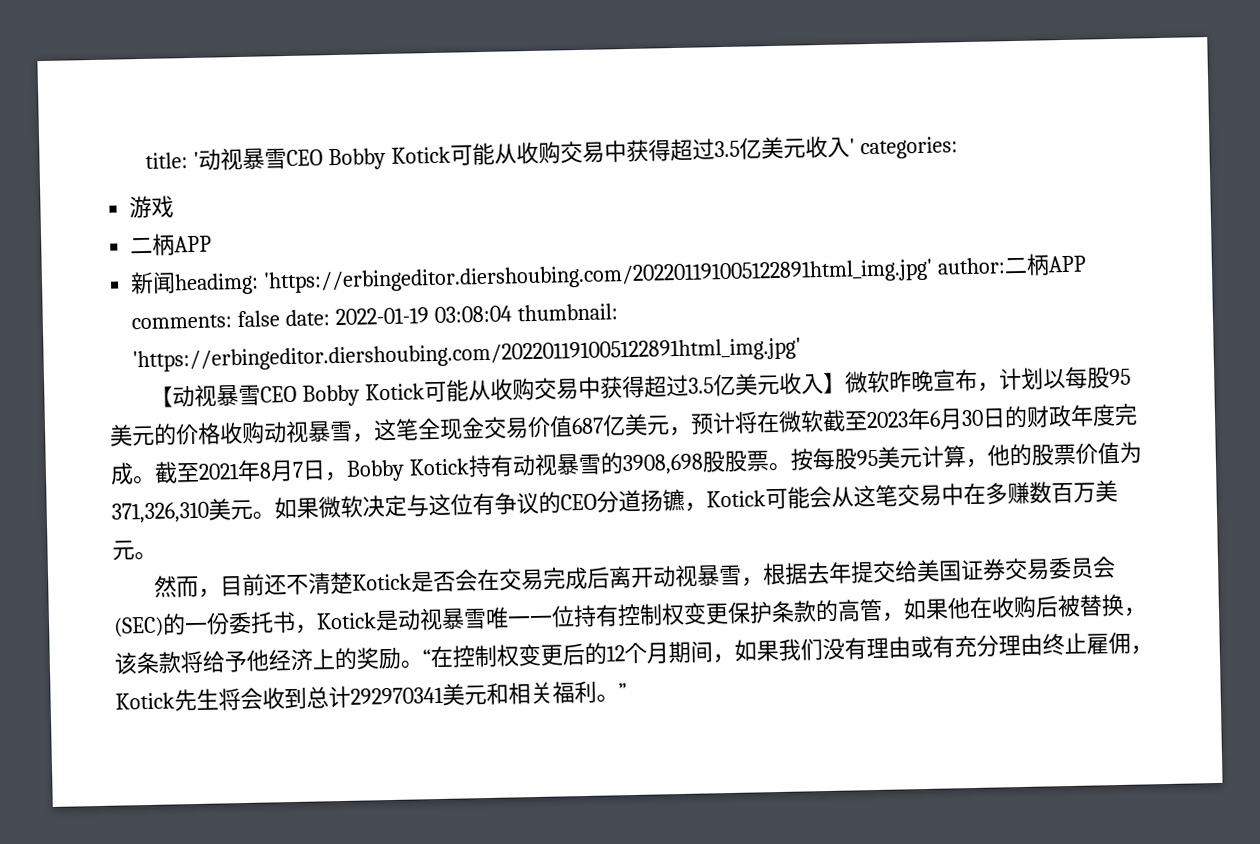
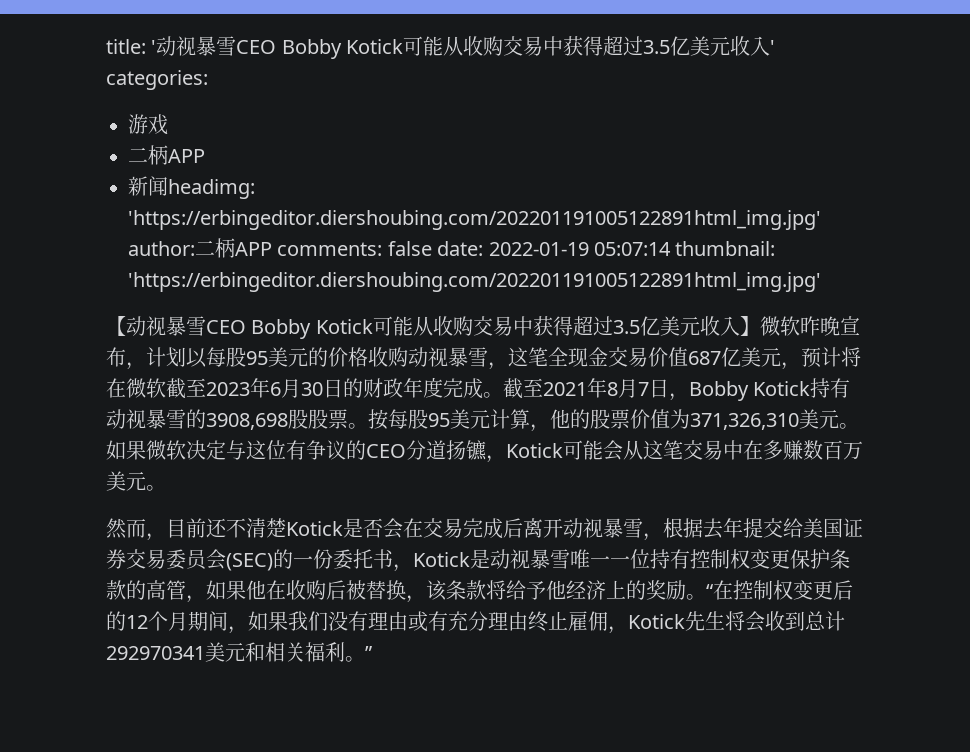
[433,305,512,324] 03:08:04 -> [593,242,671,256] 05:07:14

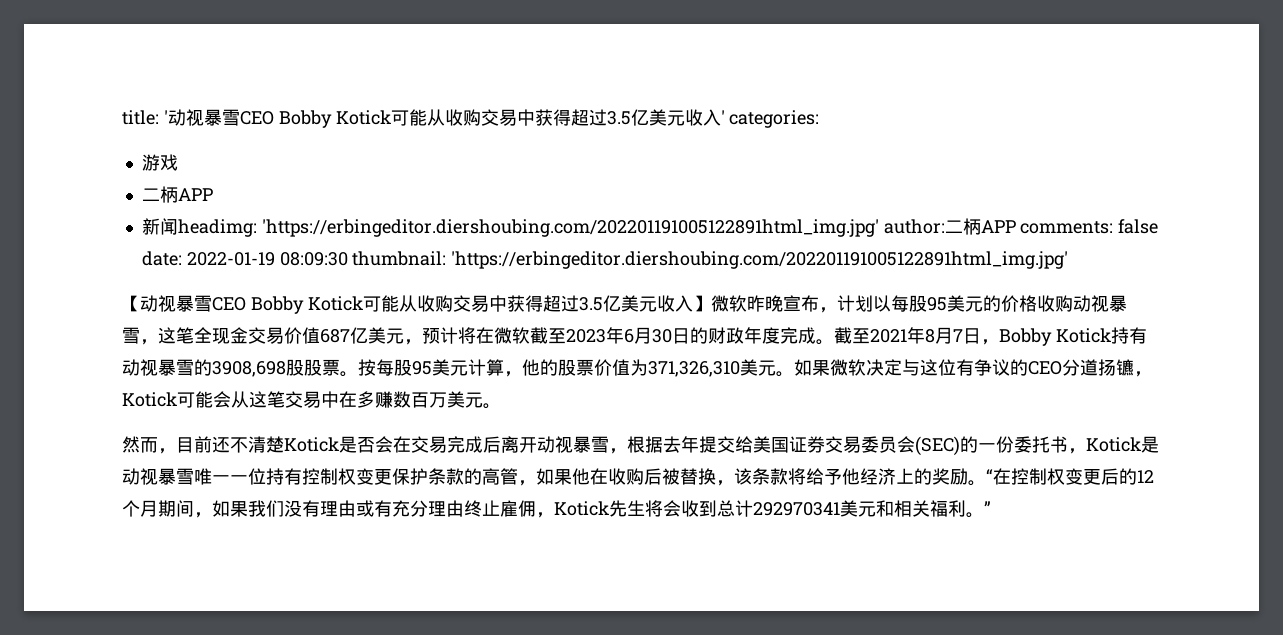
[593,242,671,256] 05:07:14 -> [279,252,348,266] 08:09:30

